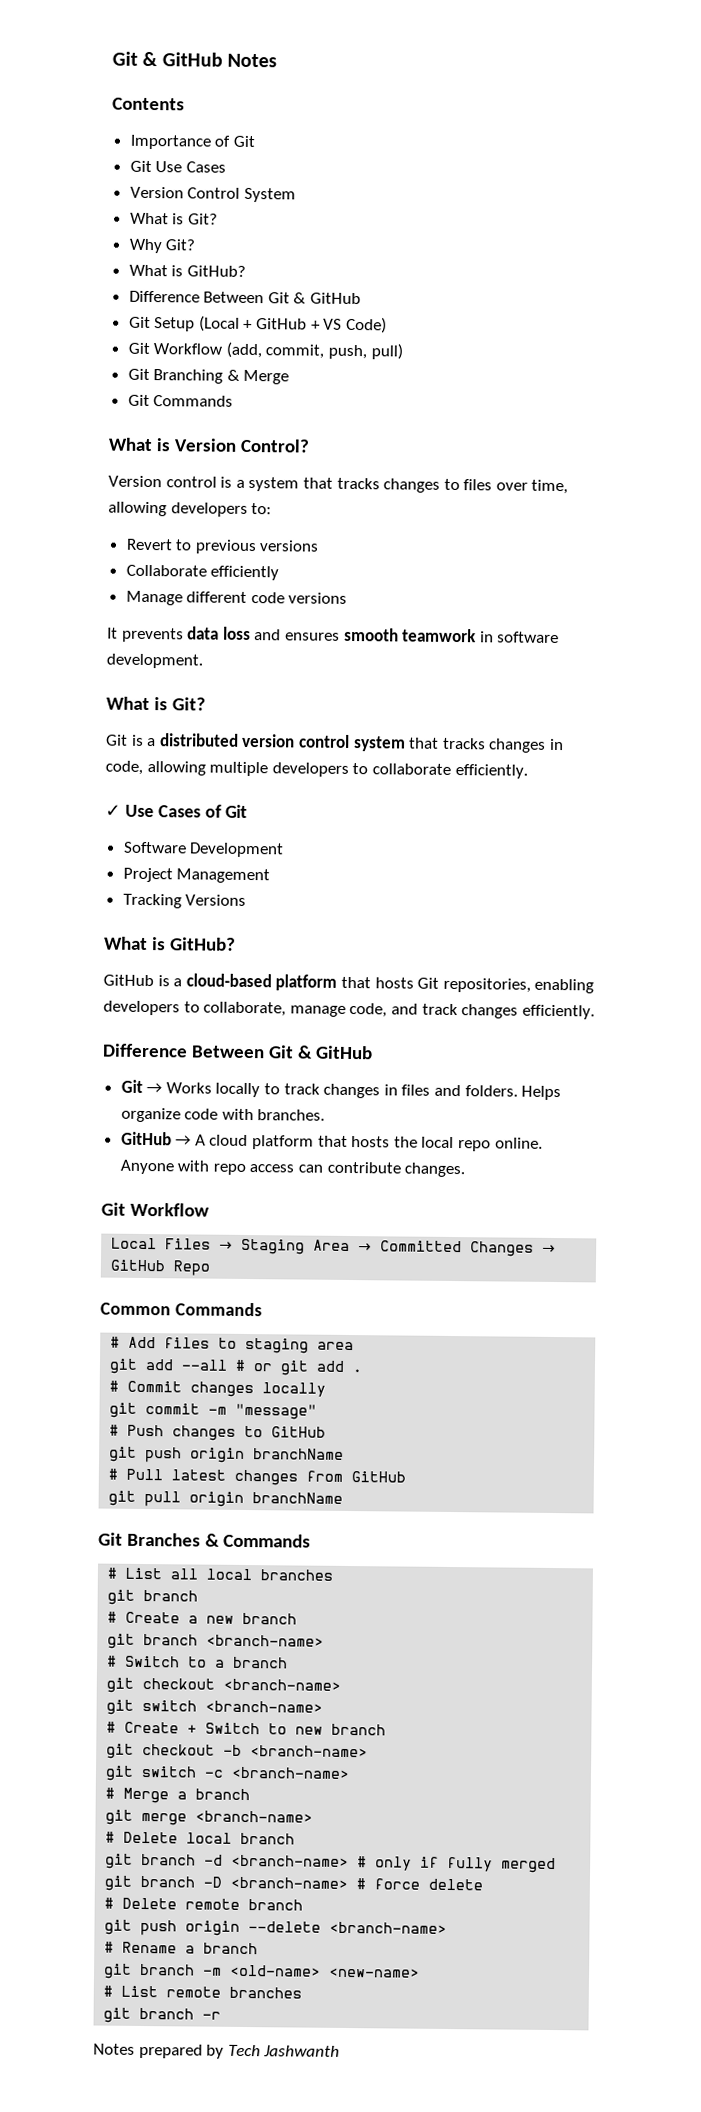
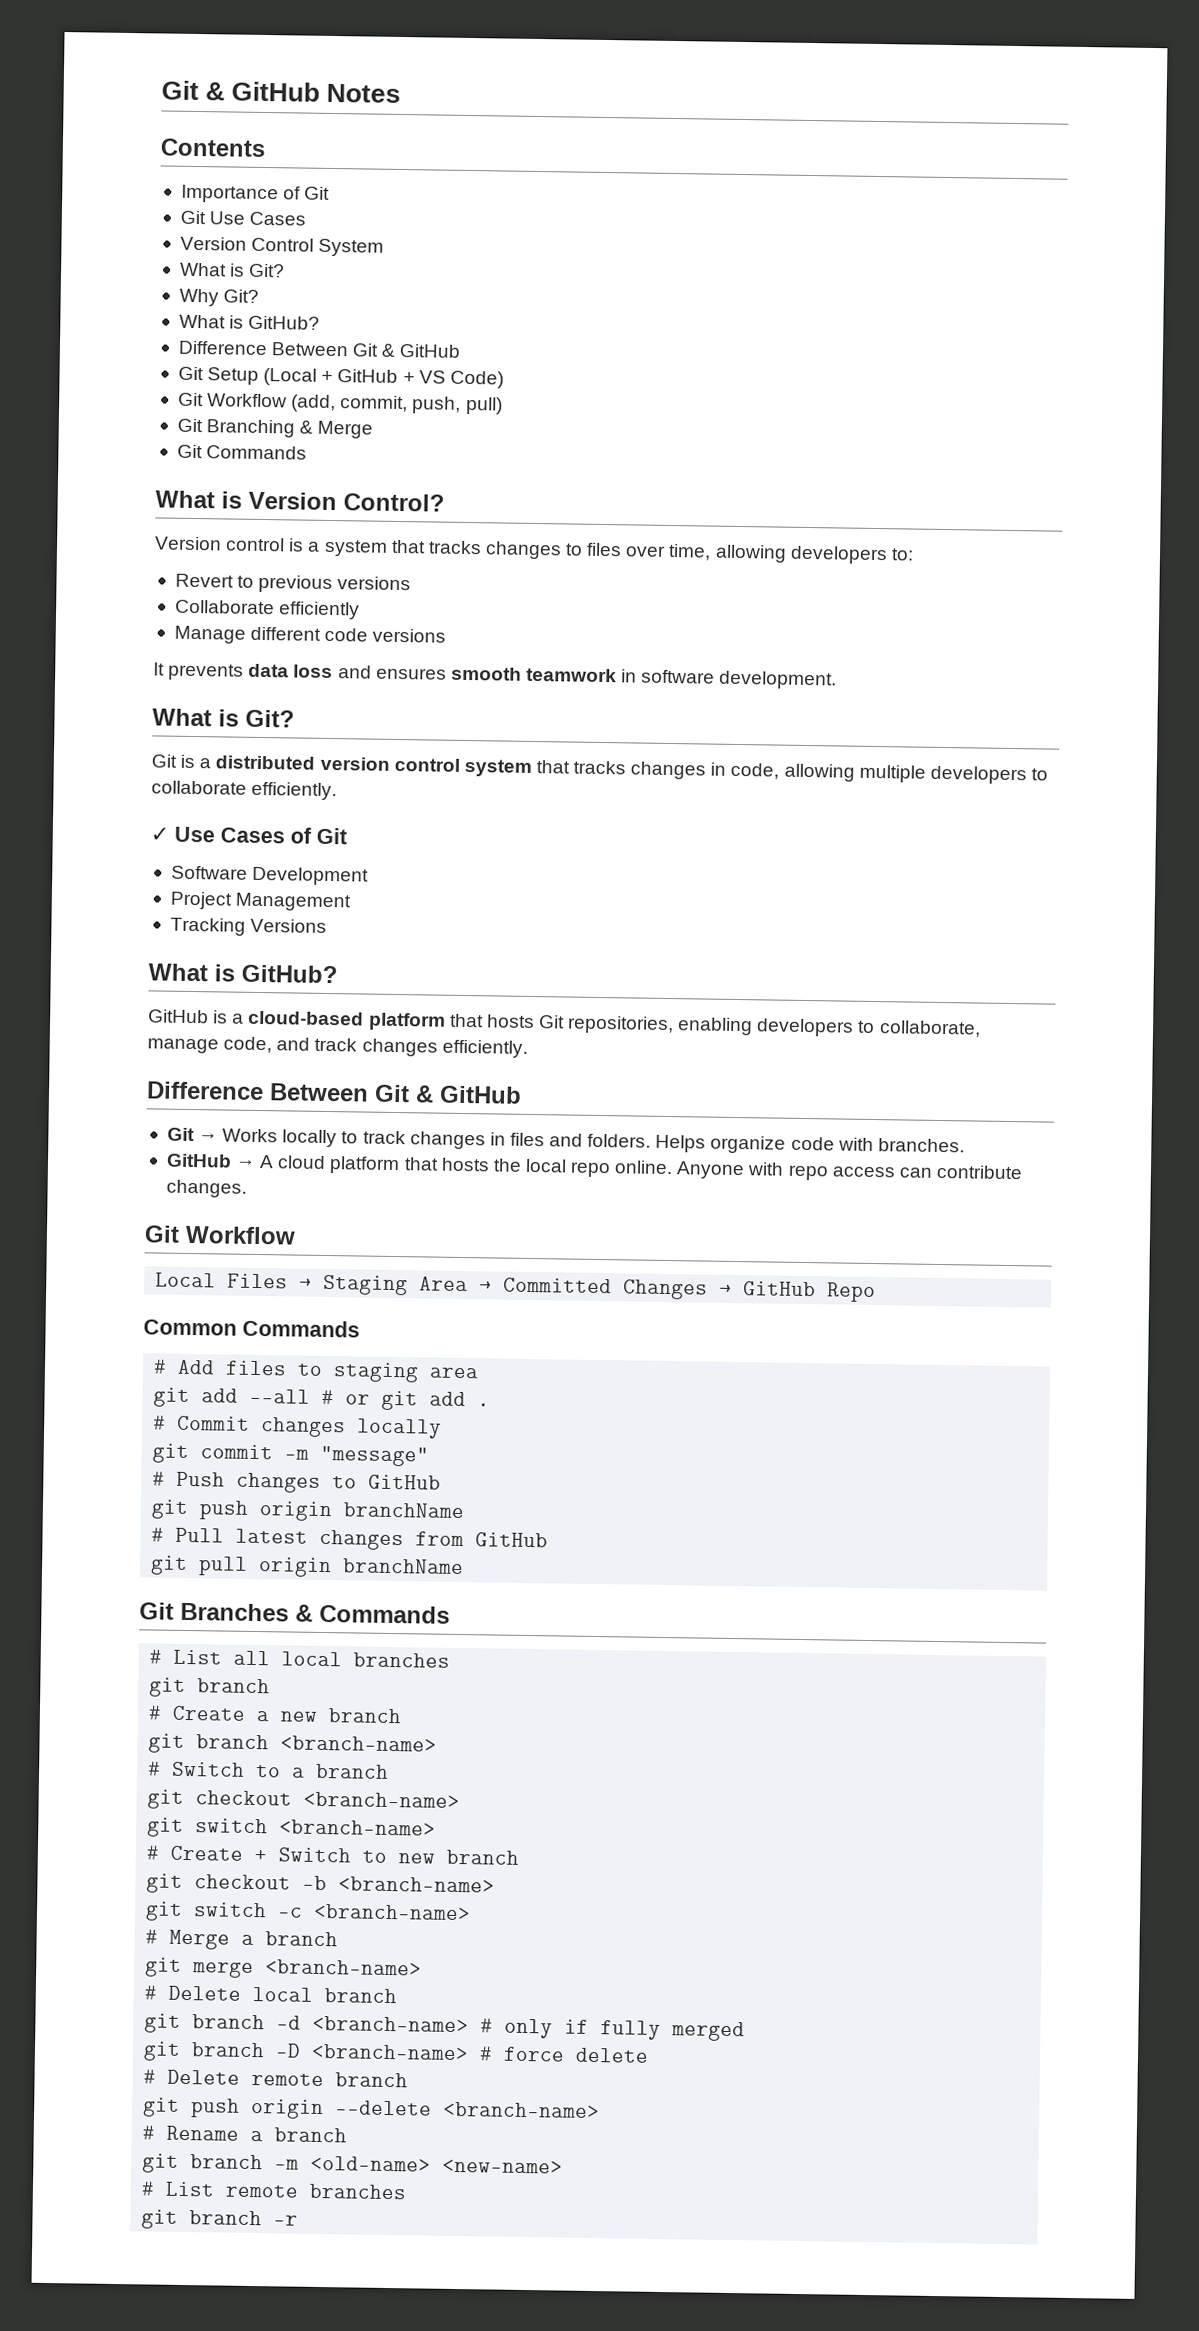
[93,2043,341,2059] // Notes prepared by Tech Jashwanth -> (299, 2220) none

